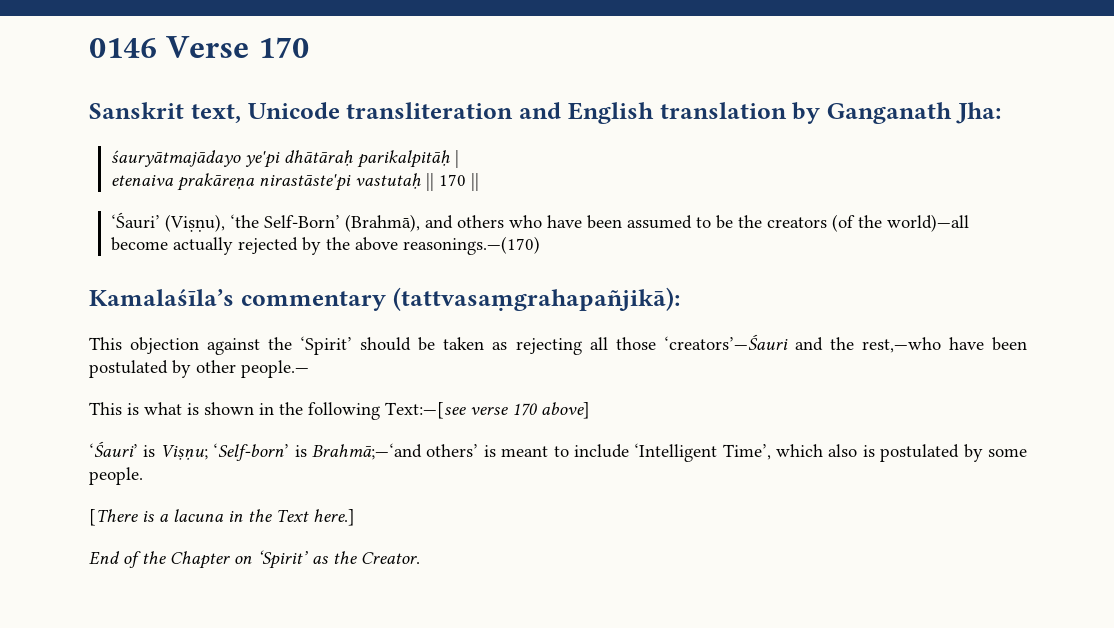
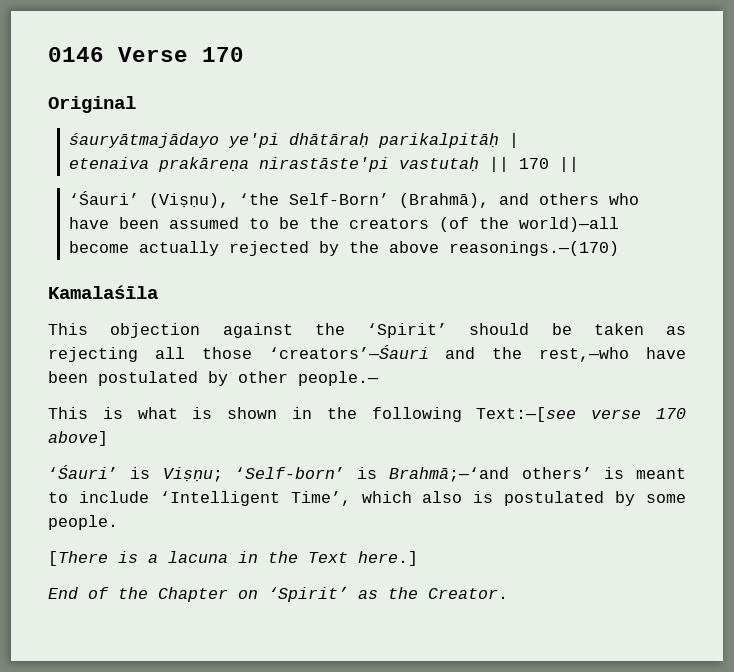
[89,102,1001,124] Sanskrit text, Unicode transliteration and English translation by Ganganath Jha: -> [48,96,136,113] Original
[89,287,680,311] Kamalaśīla’s commentary (tattvasaṃgrahapañjikā): -> [48,285,158,299] Kamalaśīla

